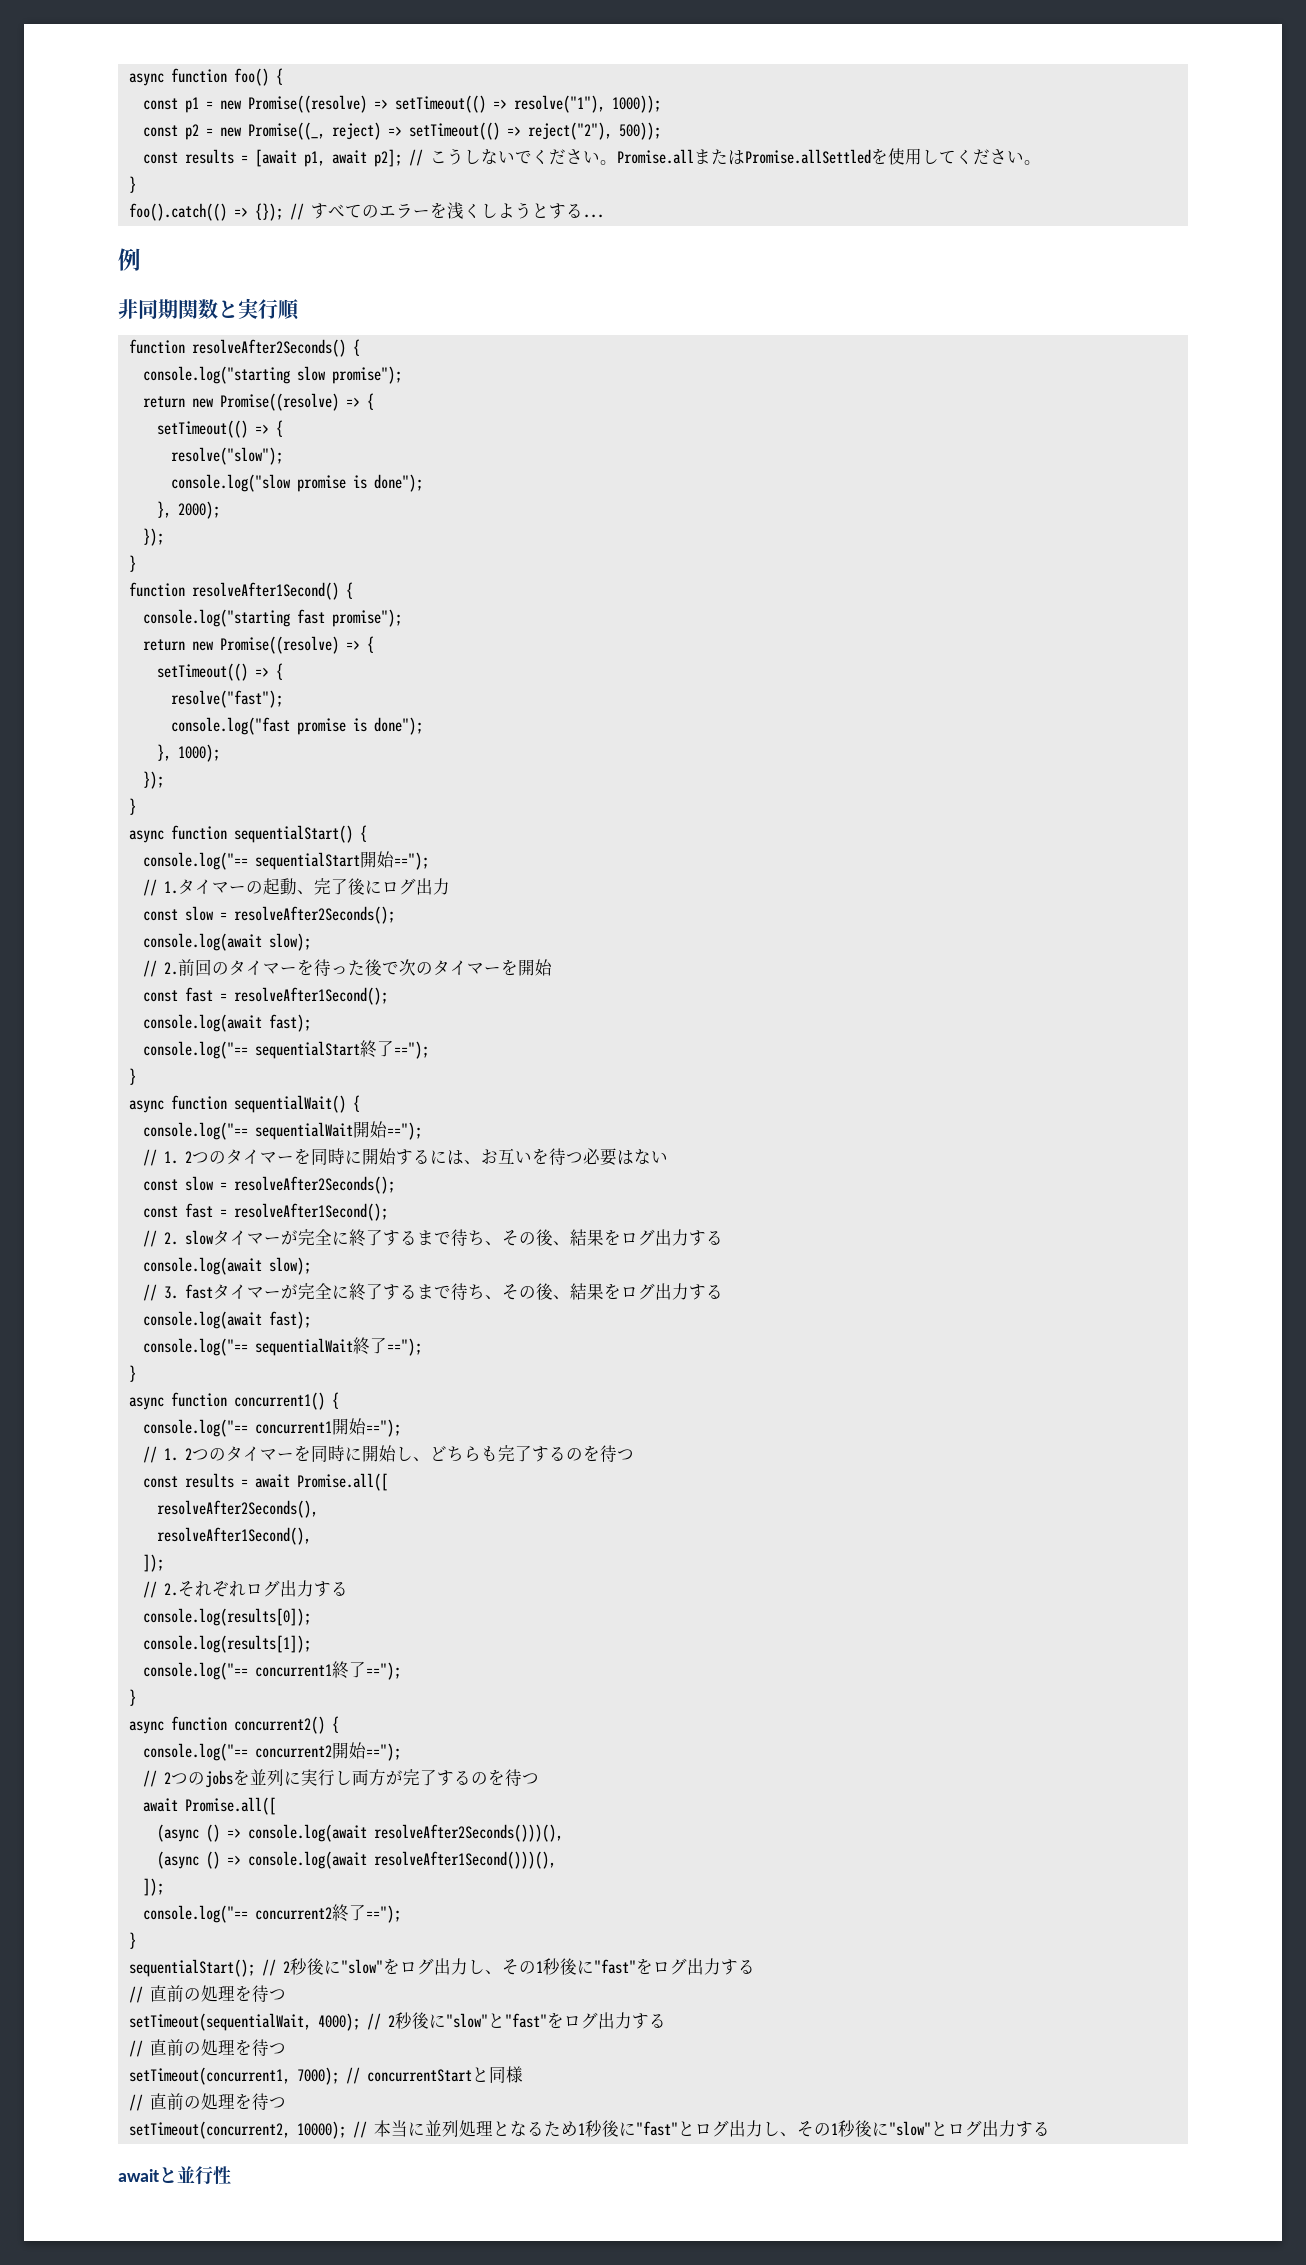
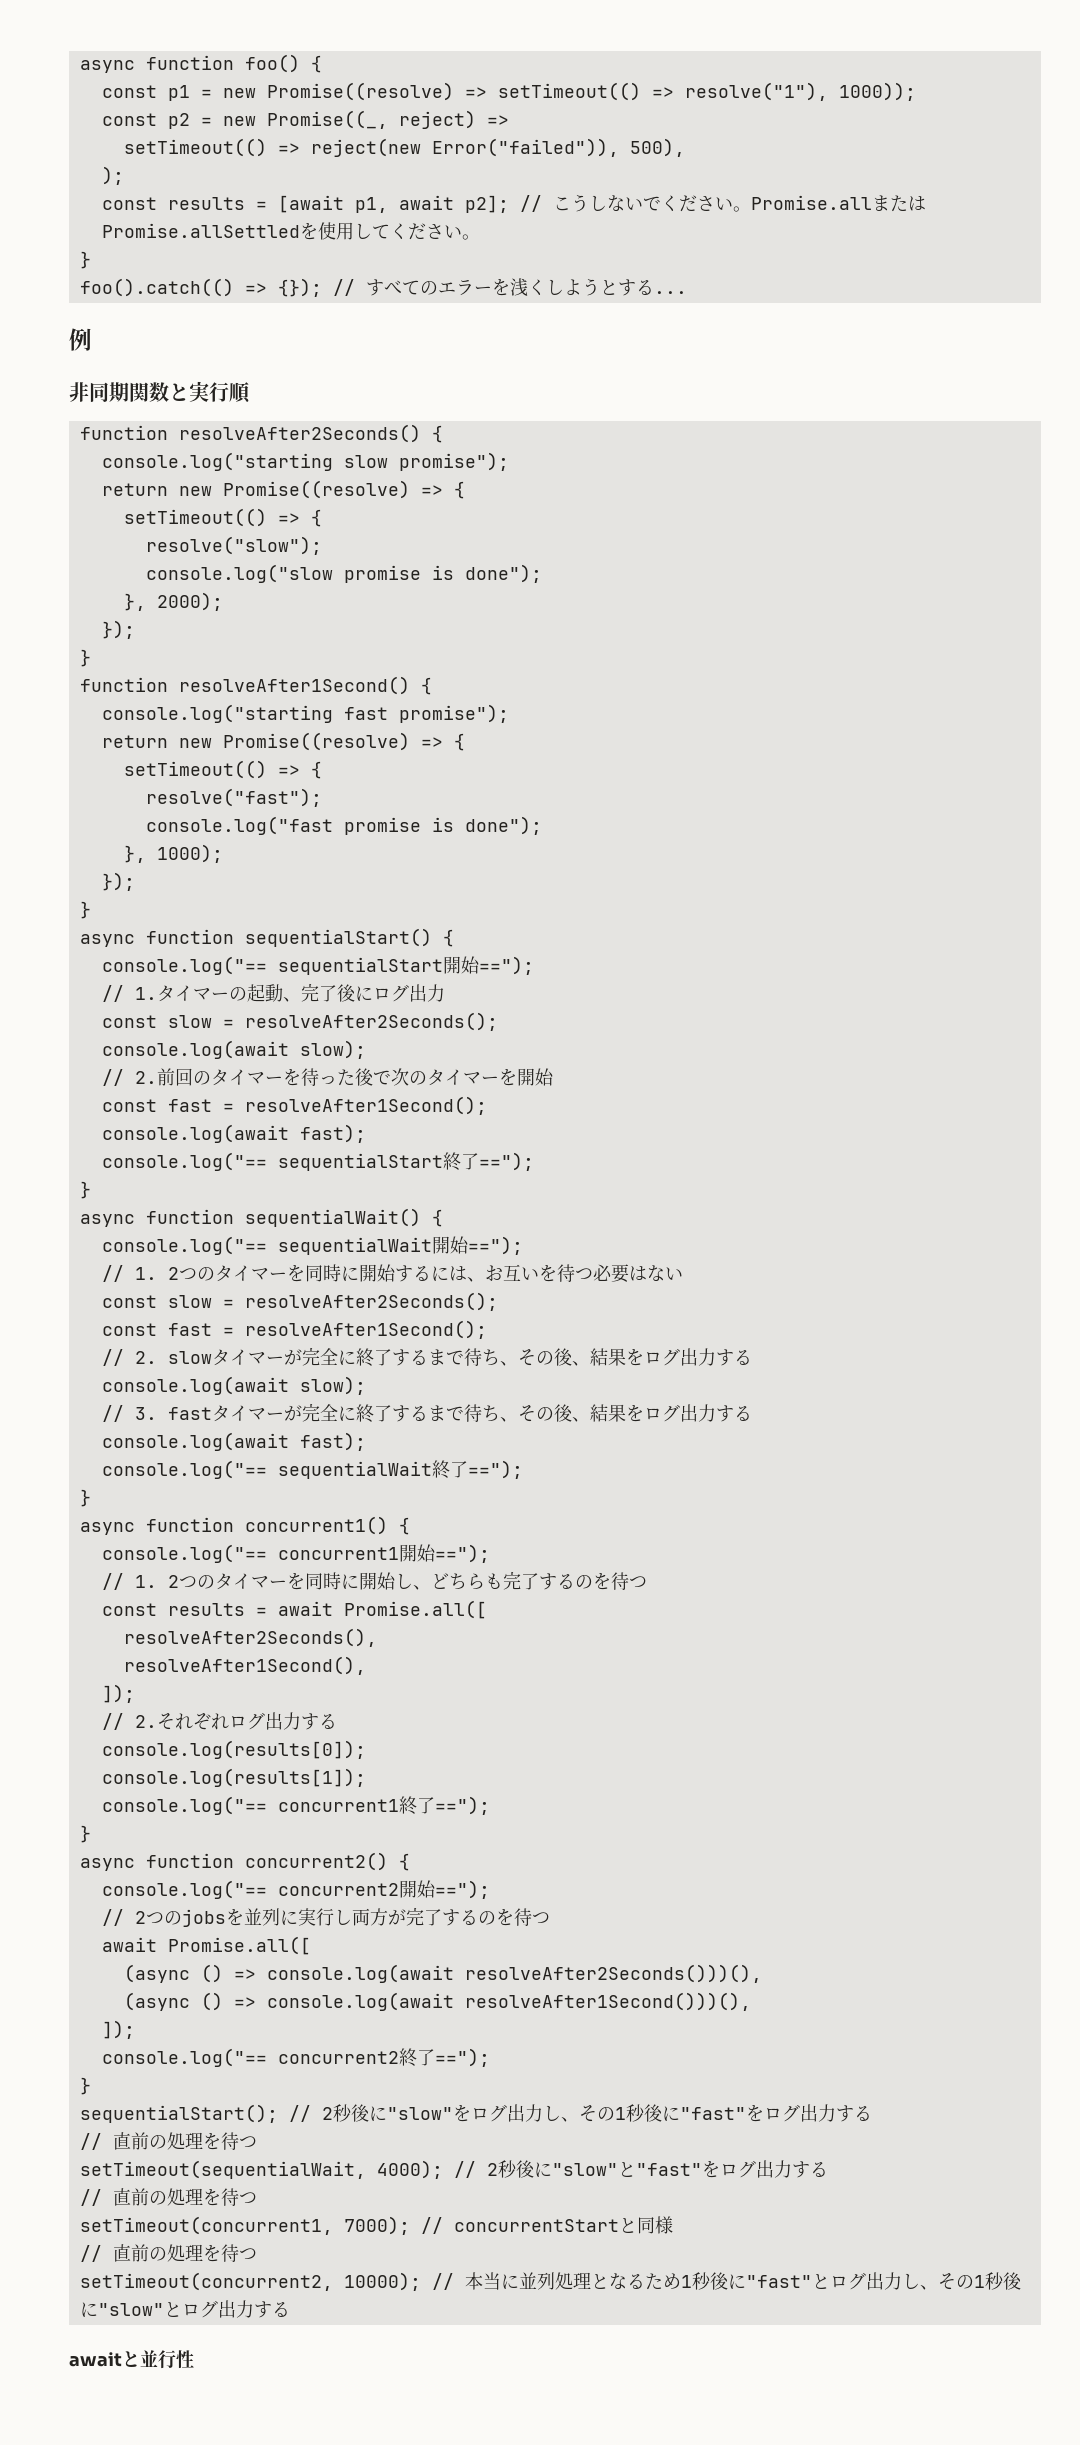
[408,122,661,140] setTimeout(() => reject("2"), 500)); -> [123,138,685,157] [101,166,124,185] // setTimeout(() => reject(new Error("failed")), 500), // );

